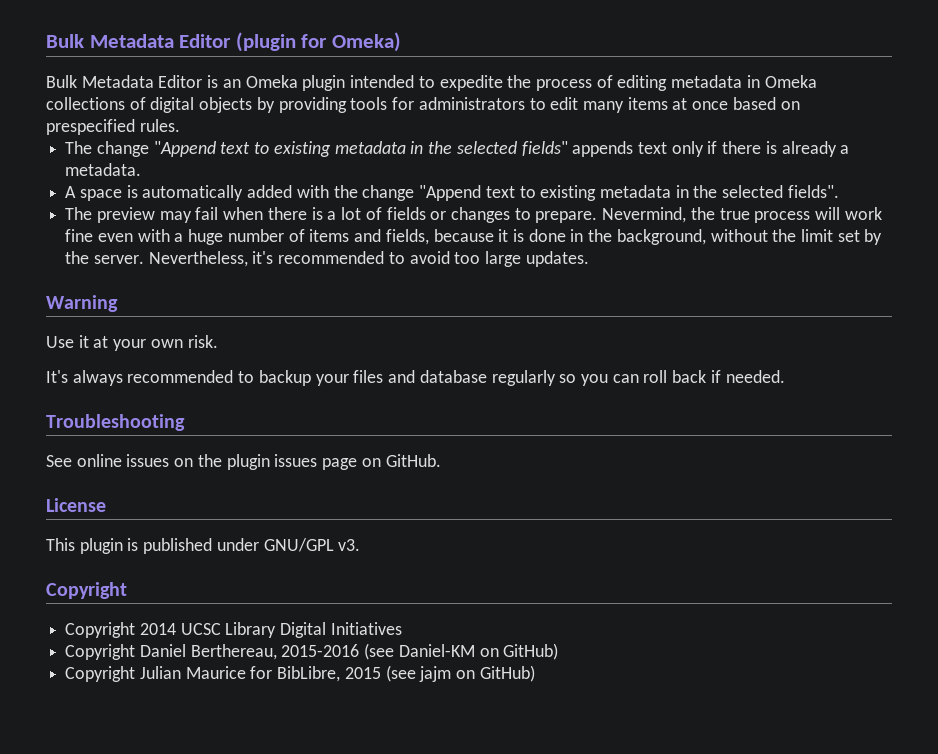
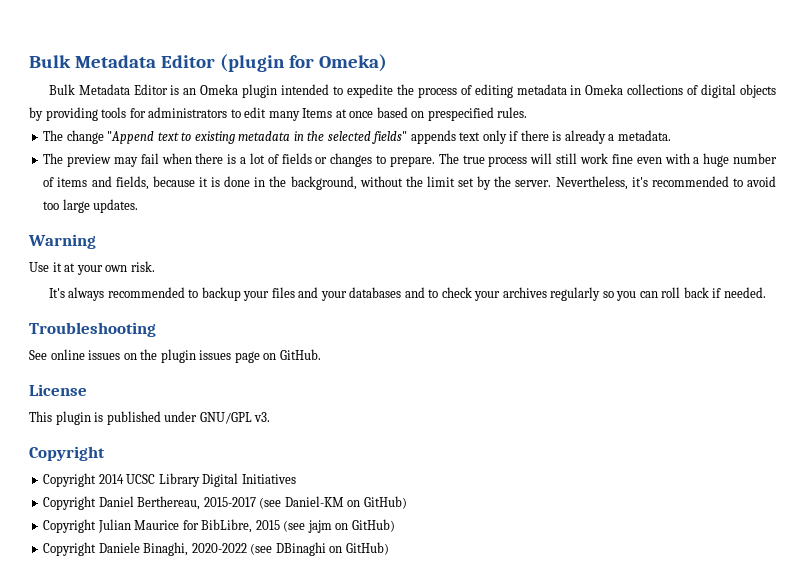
[627,97,668,110] items -> [302,108,333,118] Items
[65,185,839,201] // A space is automatically added with the change "Append text to existing metadata in the selected fields". -> (671, 135) none
[602,207,715,223] Nevermind, the -> [438,153,459,164] The
(841, 213) none -> [556,153,578,164] still
[419,370,487,383] database -> [320,287,547,301] your databases and to check your archives
[281,644,360,657] 2015-2016 -> [203,497,256,507] 2015-2017
(535, 673) none -> [43,542,389,556] // Copyright Daniele Binaghi, 2020-2022 (see DBinaghi on GitHub)

